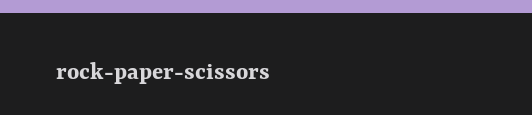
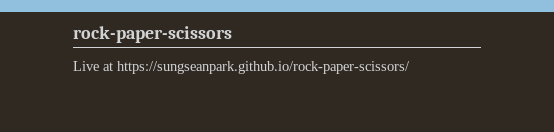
(270, 73) none -> [73,61,410,74] // Live at https://sungseanpark.github.io/rock-paper-scissors/

